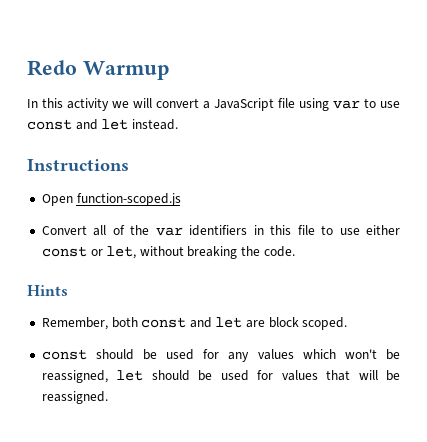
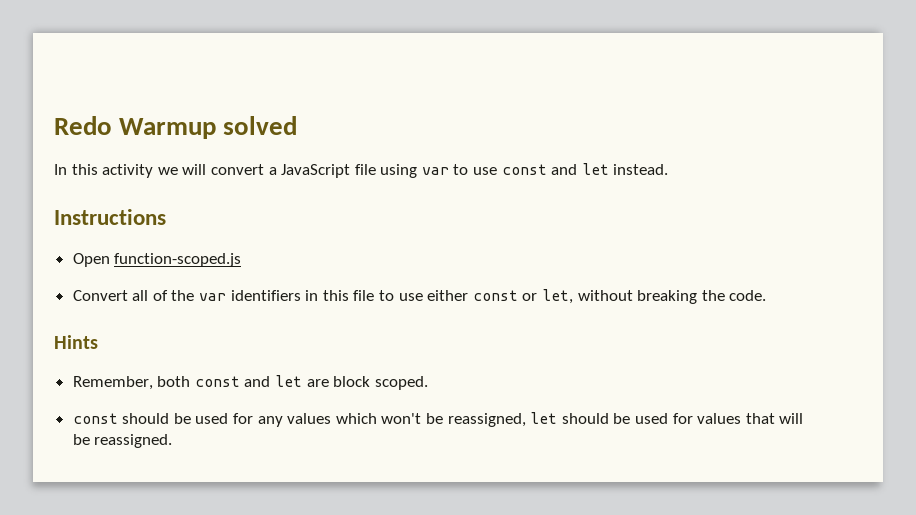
(169, 70) none -> [223,116,298,135] solved

